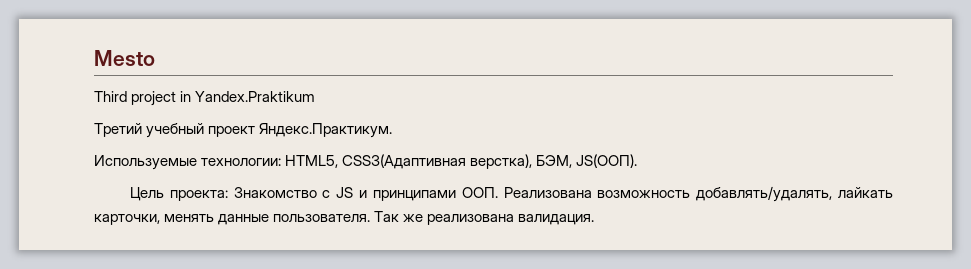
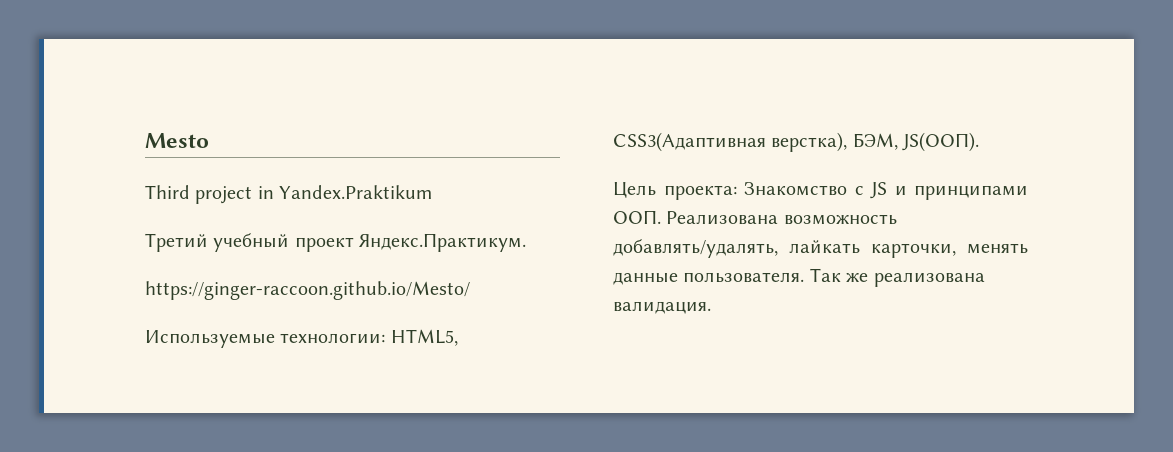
(393, 130) none -> [145,281,470,300] // https://ginger-raccoon.github.io/Mesto/

